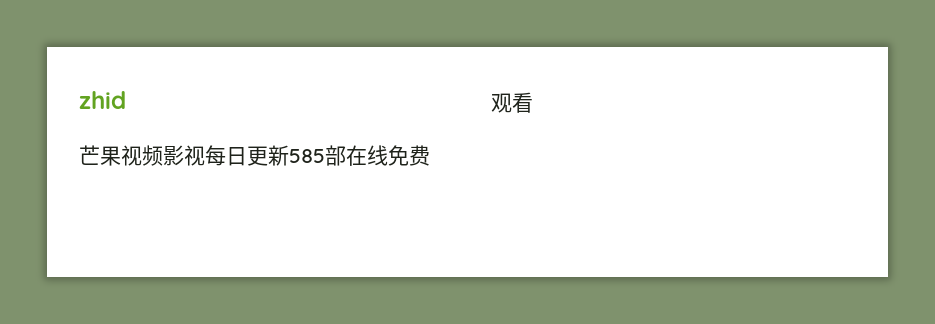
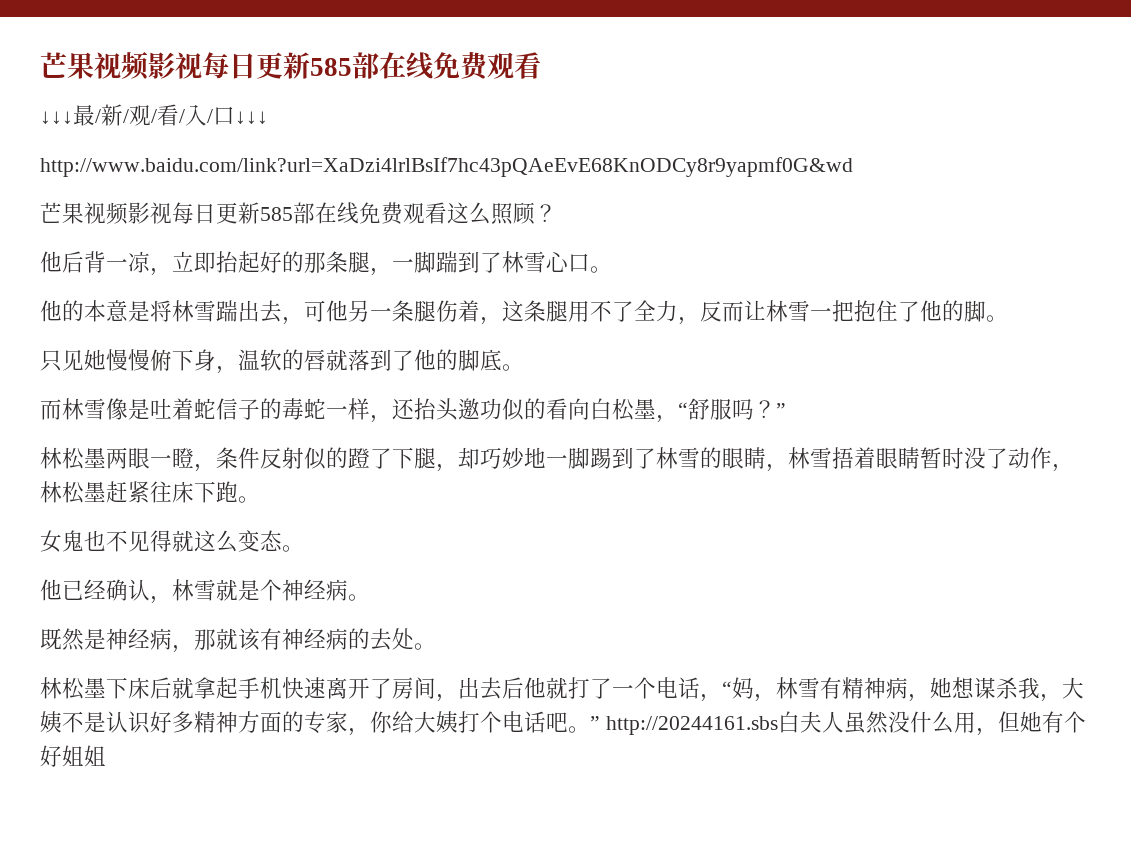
[79,91,126,109] zhid -> [40,52,541,81] [40,104,268,126] [40,157,853,177] 芒果视频影视每日更新585部在线免费观看 // ↓↓↓最/新/观/看/入/口↓↓↓ // http://www.baidu.com/link?url=XaDzi4lrlBsIf7hc43pQAeEvE68KnODCy8r9yapmf0G&wd
(533, 102) none -> [447,202,557,225] [40,251,612,276] [40,300,1008,325] [40,349,524,374] [40,398,786,423] [40,447,1074,472] [40,481,260,504] [40,530,304,553] [40,579,370,604] [40,628,436,653] [40,677,1084,702] [40,711,1086,736] [40,745,106,767] 这么照顾？ // 他后背一凉，立即抬起好的那条腿，一脚踹到了林雪心口。 // 他的本意是将林雪踹出去，可他另一条腿伤着，这条腿用不了全力，反而让林雪一把抱住了他的脚。 // 只见她慢慢俯下身，温软的唇就落到了他的脚底。 // 而林雪像是吐着蛇信子的毒蛇一样，还抬头邀功似的看向白松墨，“舒服吗？” // 林松墨两眼一瞪，条件反射似的蹬了下腿，却巧妙地一脚踢到了林雪的眼睛，林雪捂着眼睛暂时没了动作，林松墨赶紧往床下跑。 // 女鬼也不见得就这么变态。 // 他已经确认，林雪就是个神经病。 // 既然是神经病，那就该有神经病的去处。 // 林松墨下床后就拿起手机快速离开了房间，出去后他就打了一个电话，“妈，林雪有精神病，她想谋杀我，大姨不是认识好多精神方面的专家，你给大姨打个电话吧。” http://20244161.sbs白夫人虽然没什么用，但她有个好姐姐

